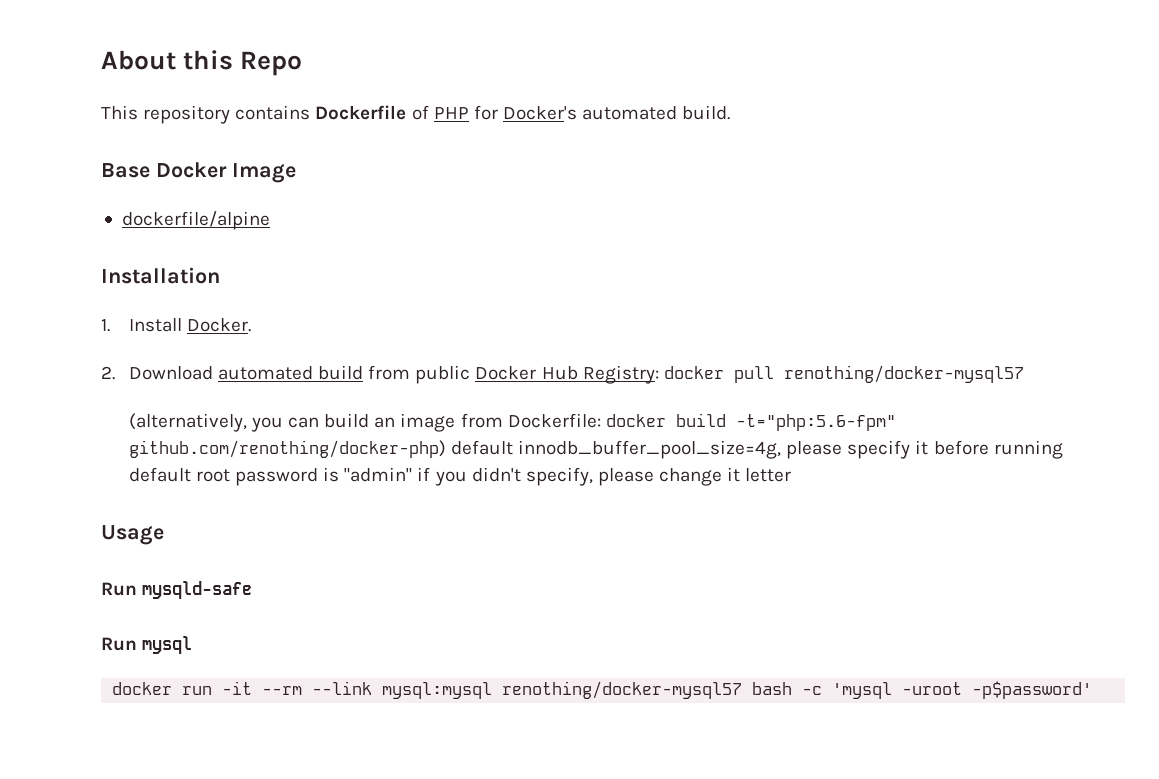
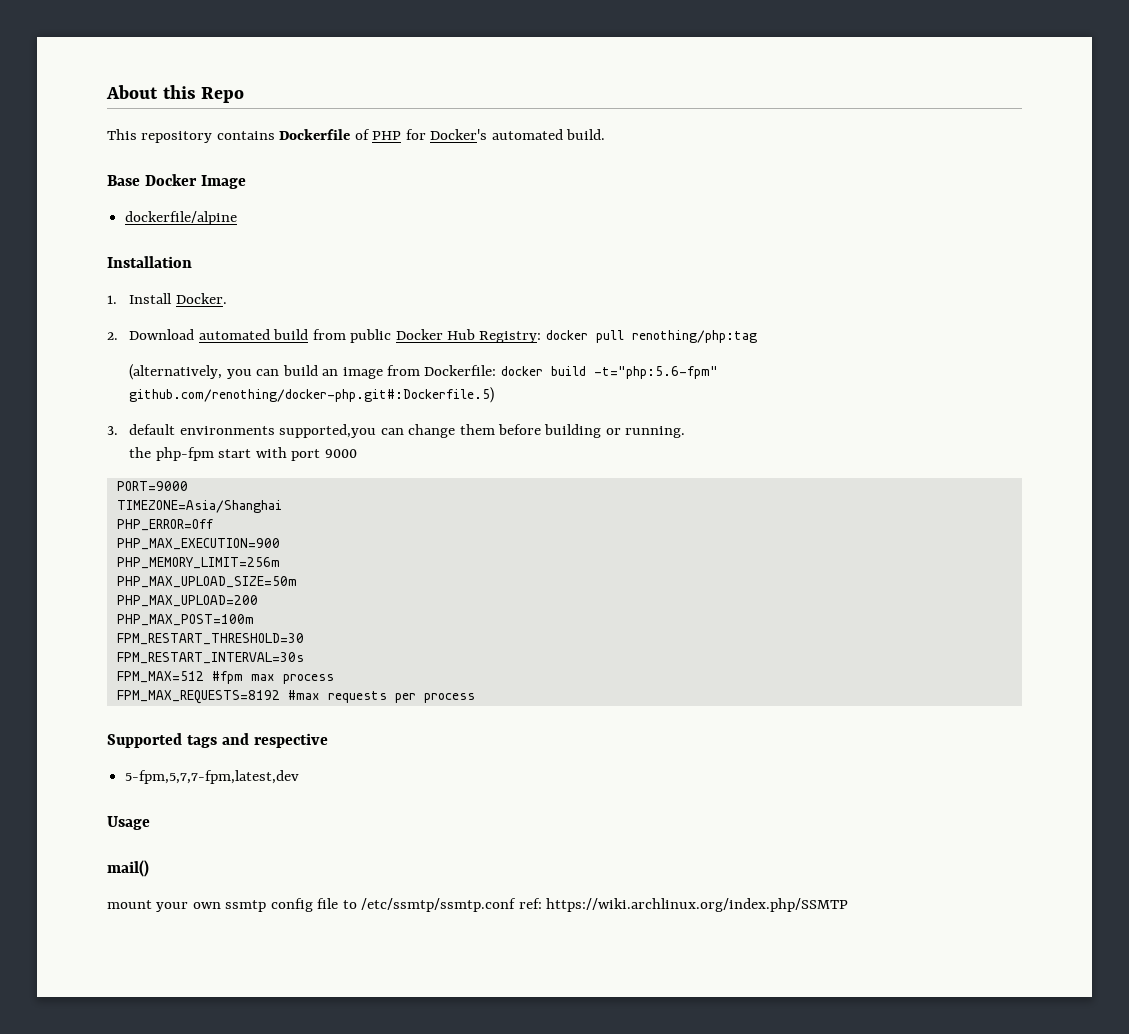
[783,365,1024,383] renothing/docker-mysql57 -> [631,330,757,343] renothing/php:tag
[128,440,1063,459] [128,467,792,486] [101,525,164,545] [101,581,253,599] [101,636,193,654] [112,681,1093,699] github.com/renothing/docker-php) default innodb_buffer_pool_size=4g, please specify it before running default root password is "admin" if you didn't specify, please change it letter // Usage // Run mysqld-safe // Run mysql // docker run -it --rm --link mysql:mysql renothing/docker-mysql57 bash -c 'mysql -uroot -p$password' -> [129,387,495,403] [107,424,686,438] [129,447,357,461] [116,481,188,491] [116,500,282,513] [116,519,213,531] [116,538,280,550] [116,557,280,569] [116,576,297,588] [116,595,258,607] [116,614,254,626] [116,633,304,645] [116,652,304,664] [116,671,334,684] [116,690,475,704] [107,733,328,748] [125,770,300,784] [107,816,150,830] [107,860,149,877] [107,898,849,912] github.com/renothing/docker-php.git#:Dockerfile.5) // 3. default environments supported,you can change them before building or running. // the php-fpm start with port 9000 // PORT=9000 // TIMEZONE=Asia/Shanghai // PHP_ERROR=Off // PHP_MAX_EXECUTION=900 // PHP_MEMORY_LIMIT=256m // PHP_MAX_UPLOAD_SIZE=50m // PHP_MAX_UPLOAD=200 // PHP_MAX_POST=100m // FPM_RESTART_THRESHOLD=30 // FPM_RESTART_INTERVAL=30s // FPM_MAX=512 #fpm max process // FPM_MAX_REQUESTS=8192 #max requests per process // Supported tags and respective // 5-fpm,5,7,7-fpm,latest,dev // Usage // mail() // mount your own ssmtp config file to /etc/ssmtp/ssmtp.conf ref: https://wiki.archlinux.org/index.php/SSMTP

